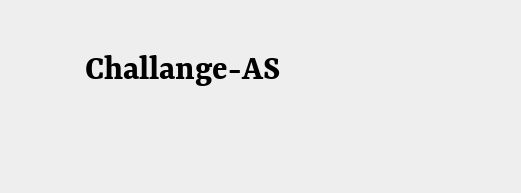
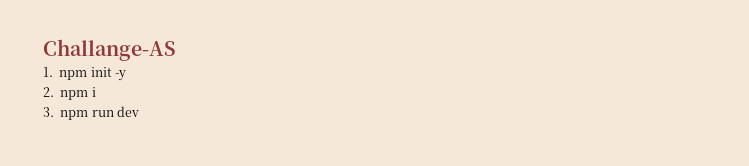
(280, 70) none -> [43,67,126,81] [43,87,96,100] [43,106,139,120] // 1. npm init -y // 2. npm i // 3. npm run dev

